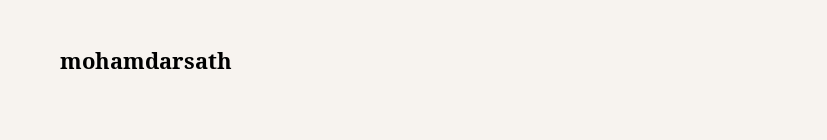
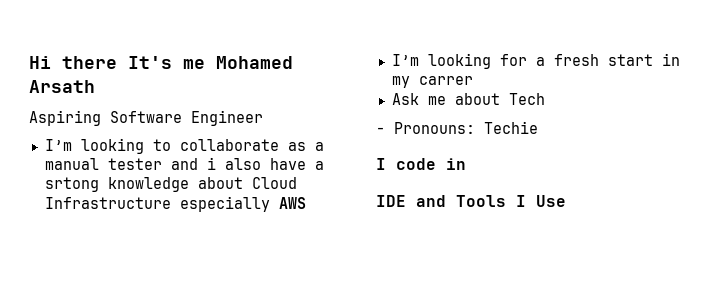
[60,52,232,69] mohamdarsath -> [29,56,293,69] [29,80,95,93] [29,110,263,126] [44,138,324,154] [44,157,324,170] [44,177,297,192] [44,196,306,212] [391,53,680,69] [391,76,473,88] [391,93,545,105] [376,121,538,134] [376,158,466,170] [376,195,566,207] Hi there It's me Mohamed Arsath // Aspiring Software Engineer // I’m looking to collaborate as a manual tester and i also have a srtong knowledge about Cloud Infrastructure especially AWS // I’m looking for a fresh start in my carrer // Ask me about Tech // - Pronouns: Techie // I code in // IDE and Tools I Use

